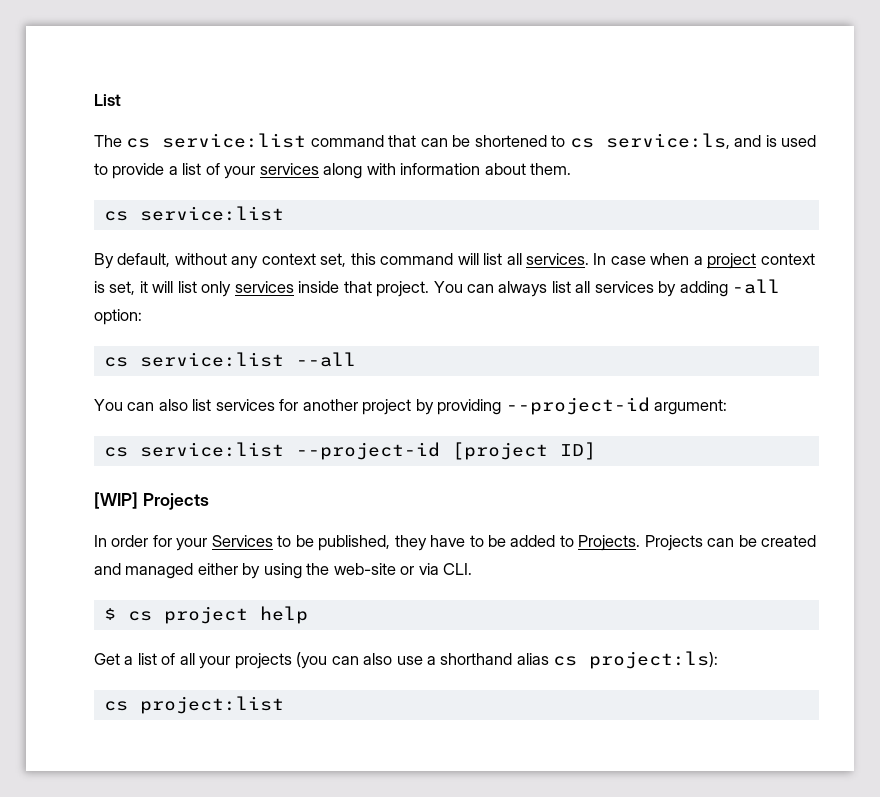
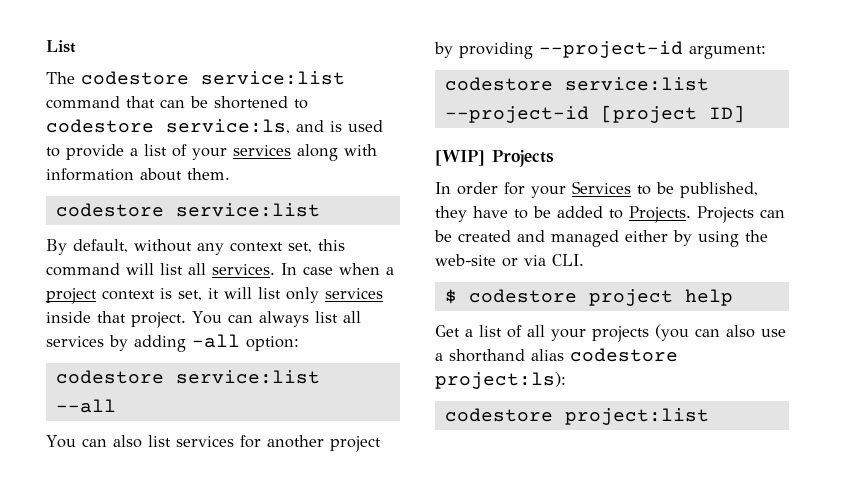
[126,138,151,148] cs -> [81,71,189,85] codestore
[569,138,594,148] cs -> [46,119,154,133] codestore
[103,211,128,221] cs -> [55,203,164,217] codestore
[103,357,128,367] cs -> [55,370,164,384] codestore
[103,447,128,457] cs -> [444,77,553,91] codestore
[127,611,152,621] cs -> [468,289,577,303] codestore
[553,656,578,666] cs -> [570,348,678,362] codestore
[103,701,128,711] cs -> [444,408,553,422] codestore

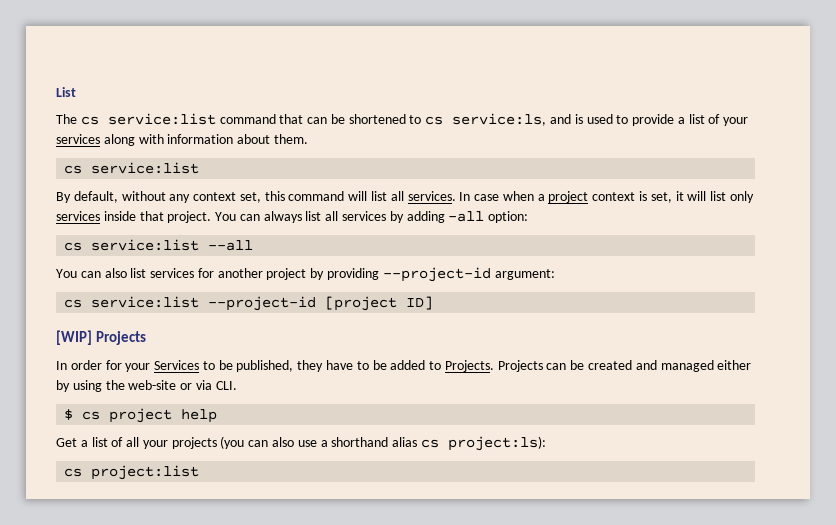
[81,71,189,85] codestore -> [80,116,99,125] cs
[46,119,154,133] codestore -> [425,116,444,125] cs
[55,203,164,217] codestore -> [64,165,83,174] cs
[55,370,164,384] codestore -> [64,242,83,251] cs
[444,77,553,91] codestore -> [64,299,83,308] cs
[468,289,577,303] codestore -> [82,411,101,420] cs
[570,348,678,362] codestore -> [420,439,439,448] cs
[444,408,553,422] codestore -> [64,468,83,477] cs

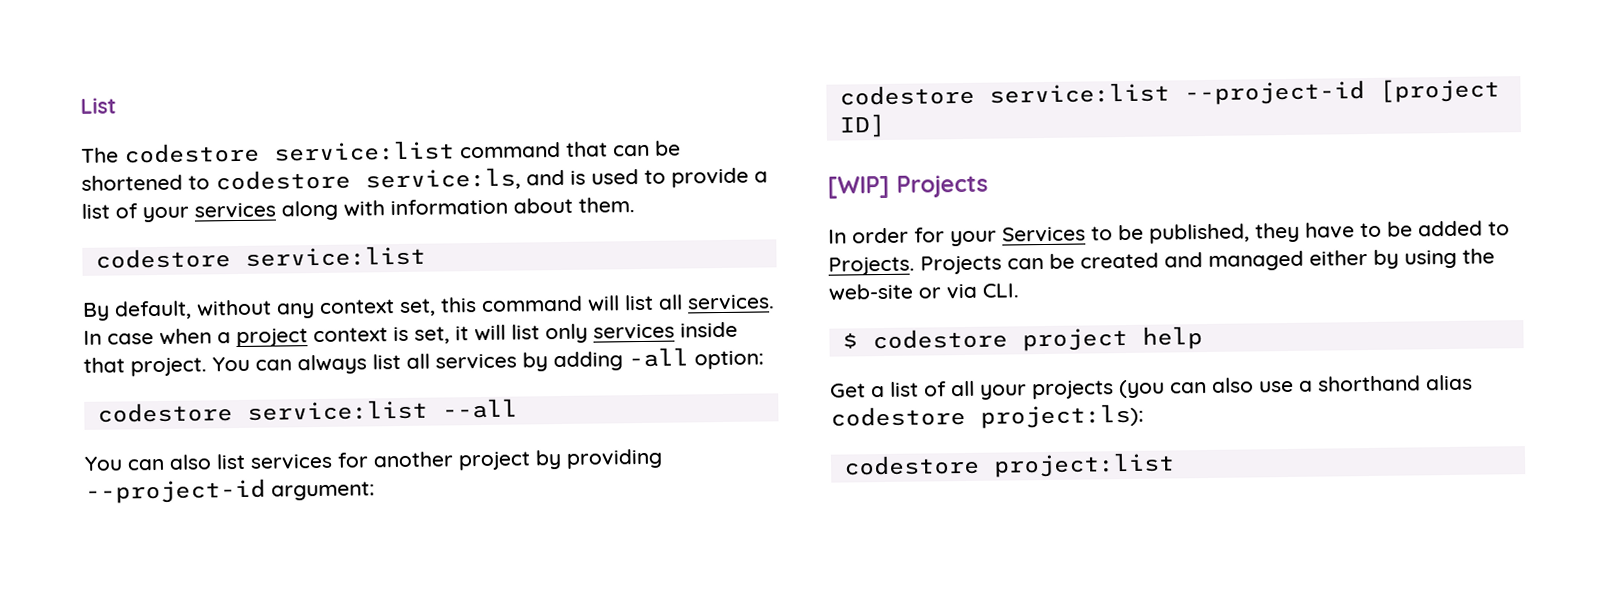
[80,116,99,125] cs -> [124,142,260,164] codestore
[425,116,444,125] cs -> [215,169,351,191] codestore
[64,165,83,174] cs -> [94,248,231,269] codestore
[64,242,83,251] cs -> [96,402,233,423] codestore
[64,299,83,308] cs -> [838,84,975,106] codestore
[82,411,101,420] cs -> [871,328,1008,350] codestore
[420,439,439,448] cs -> [830,405,966,427] codestore
[64,468,83,477] cs -> [842,454,980,476] codestore

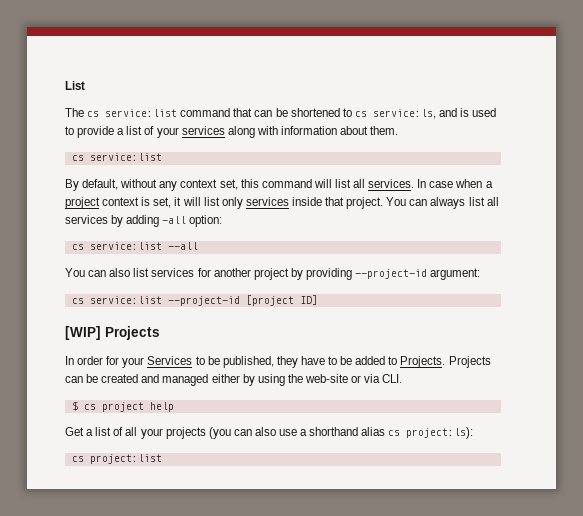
[124,142,260,164] codestore -> [87,111,100,117] cs
[215,169,351,191] codestore -> [354,111,367,117] cs
[94,248,231,269] codestore -> [71,155,84,161] cs
[96,402,233,423] codestore -> [71,244,84,250] cs
[838,84,975,106] codestore -> [71,298,84,304] cs
[871,328,1008,350] codestore -> [83,404,96,410] cs
[830,405,966,427] codestore -> [388,430,401,436] cs
[842,454,980,476] codestore -> [71,456,84,462] cs

